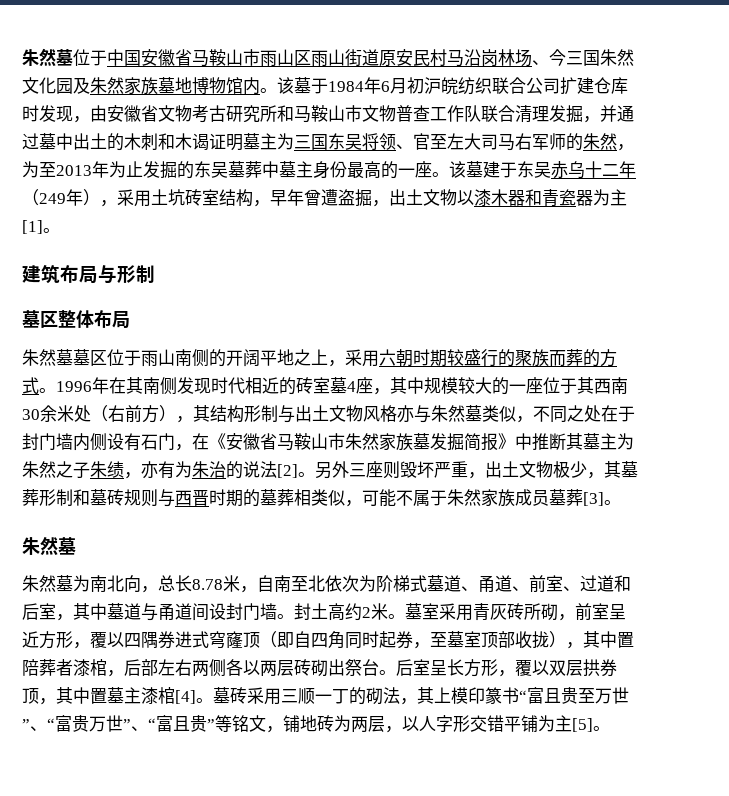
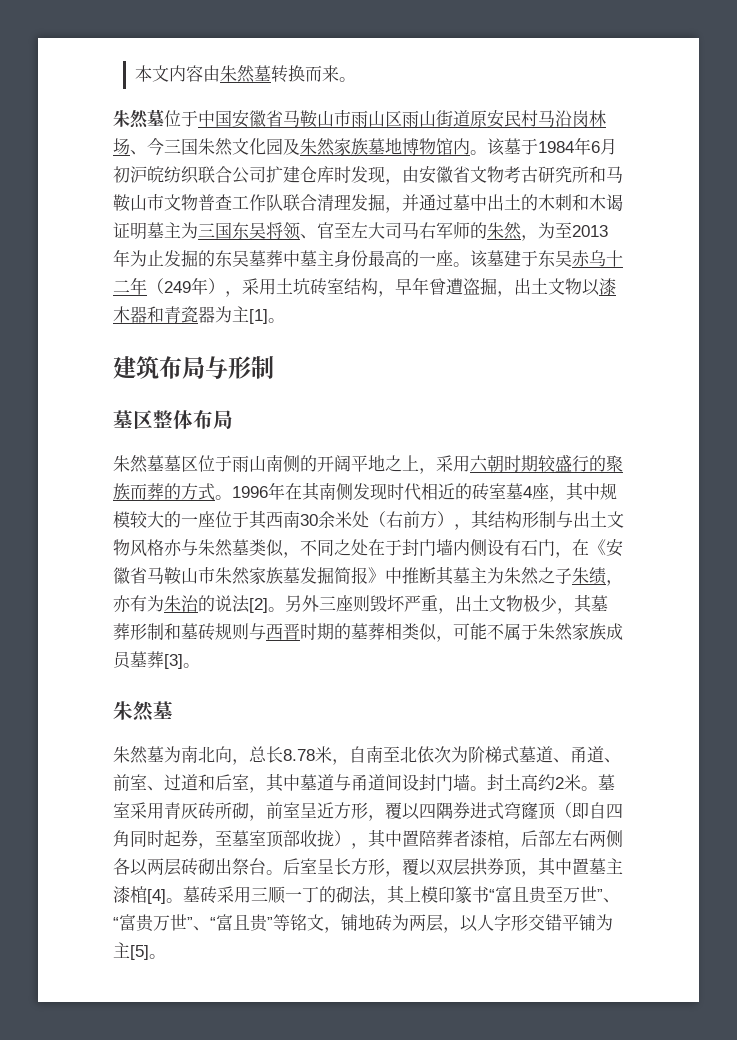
(22, 57) none -> [135,65,357,83] 本文内容由朱然墓转换而来。 //

